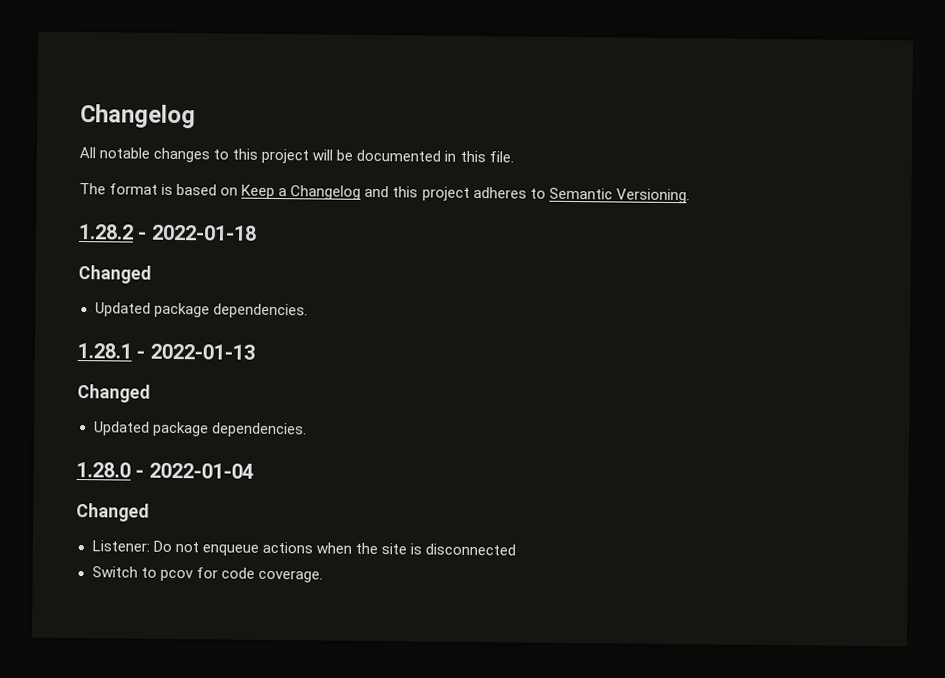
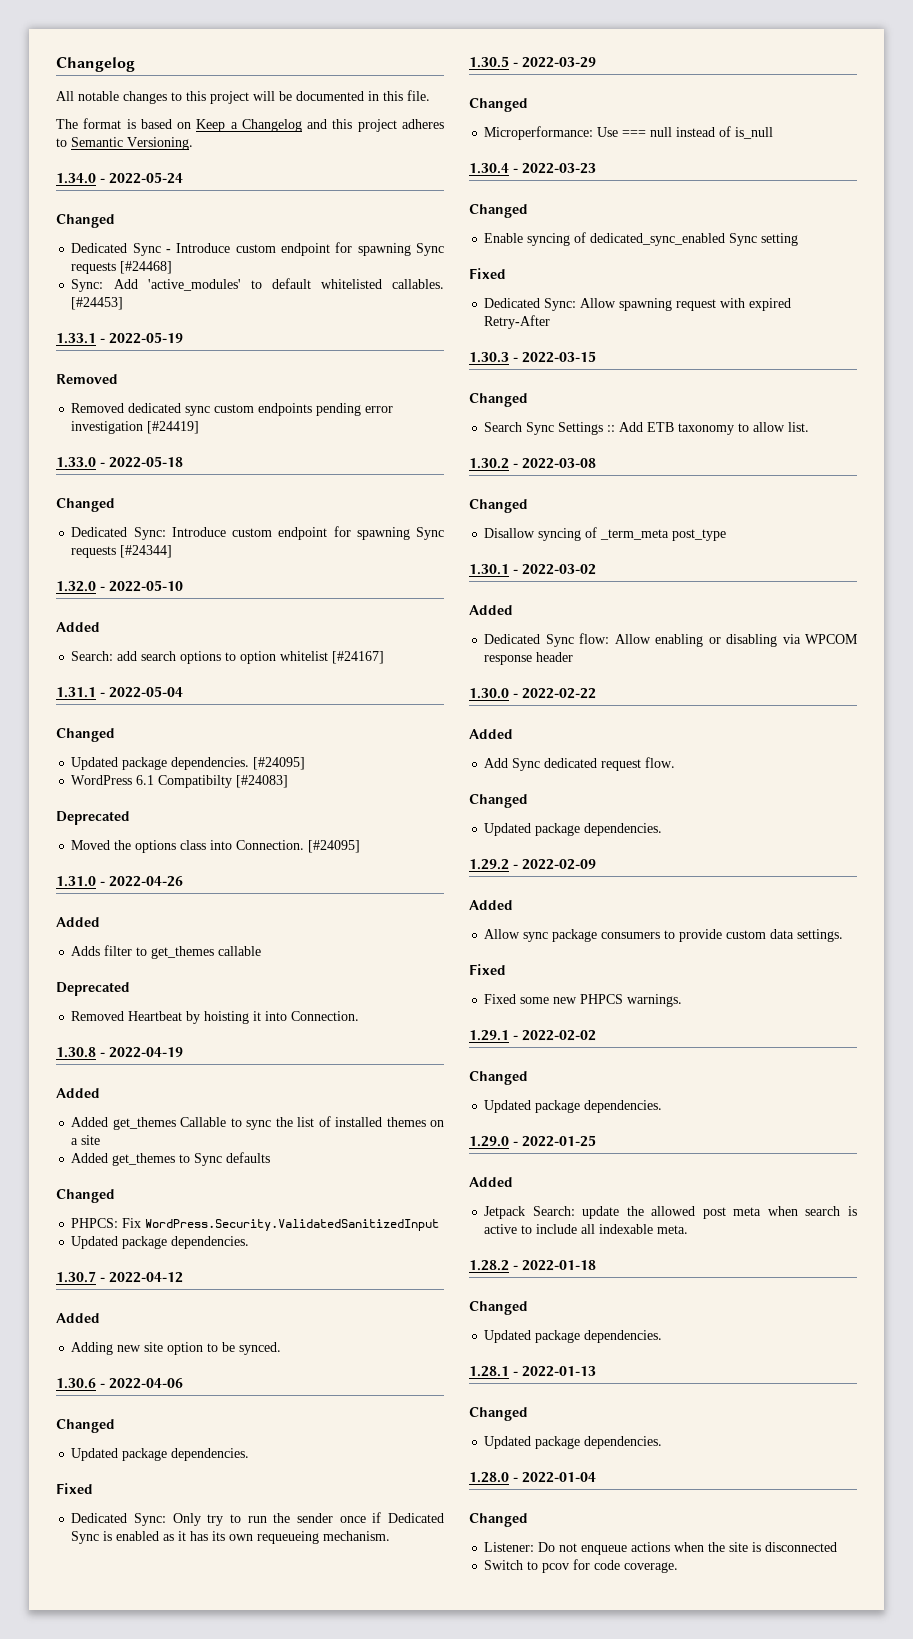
(690, 196) none -> [56,172,184,184] [56,214,115,228] [71,242,444,256] [71,261,173,274] [71,278,445,292] [71,297,124,310] [56,332,184,344] [56,374,118,384] [71,403,394,416] [71,421,200,434] [56,456,184,468] [56,498,115,512] [71,526,445,540] [71,545,173,558] [56,580,184,592] [56,622,100,632] [71,651,385,664] [56,686,184,698] [56,728,115,742] [71,757,306,770] [71,775,289,788] [56,811,130,825] [71,840,361,853] [56,876,184,887] [56,917,100,927] [71,945,262,959] [56,982,130,996] [71,1011,360,1024] [56,1047,184,1058] [56,1088,100,1098] [71,1116,444,1130] [71,1135,101,1145] [71,1152,271,1166] [56,1189,115,1203] [71,1218,440,1231] [71,1236,250,1249] [56,1271,184,1283] [56,1313,100,1323] [71,1342,282,1355] [56,1378,184,1389] [56,1419,115,1433] [71,1448,250,1461] [56,1483,93,1494] [71,1512,445,1526] [71,1531,391,1544] [469,56,597,68] [469,98,528,112] [484,126,774,140] [469,163,597,174] [469,204,528,218] [484,232,799,246] [469,268,506,279] [484,298,792,311] [484,315,551,329] [469,351,597,363] [469,393,528,407] [484,422,810,435] [469,458,597,469] [469,499,528,513] [484,527,727,541] [469,564,597,575] [469,605,513,615] [484,633,858,647] [484,652,574,665] [469,688,597,699] [469,729,513,739] [484,757,676,771] [469,794,528,808] [484,823,663,836] [469,859,597,870] [469,900,513,910] [484,929,844,942] [469,964,506,975] [484,994,683,1007] [469,1030,597,1041] [469,1071,528,1085] [484,1100,663,1113] [469,1135,597,1147] [469,1177,513,1187] [484,1206,858,1219] [484,1224,689,1234] // 1.34.0 - 2022-05-24 // Changed // Dedicated Sync - Introduce custom endpoint for spawning Sync requests [#24468] // Sync: Add 'active_modules' to default whitelisted callables. [#24453] // 1.33.1 - 2022-05-19 // Removed // Removed dedicated sync custom endpoints pending error investigation [#24419] // 1.33.0 - 2022-05-18 // Changed // Dedicated Sync: Introduce custom endpoint for spawning Sync requests [#24344] // 1.32.0 - 2022-05-10 // Added // Search: add search options to option whitelist [#24167] // 1.31.1 - 2022-05-04 // Changed // Updated package dependencies. [#24095] // WordPress 6.1 Compatibilty [#24083] // Deprecated // Moved the options class into Connection. [#24095] // 1.31.0 - 2022-04-26 // Added // Adds filter to get_themes callable // Deprecated // Removed Heartbeat by hoisting it into Connection. // 1.30.8 - 2022-04-19 // Added // Added get_themes Callable to sync the list of installed themes on a site // Added get_themes to Sync defaults // Changed // PHPCS: Fix WordPress.Security.ValidatedSanitizedInput // Updated package dependencies. // 1.30.7 - 2022-04-12 // Added // Adding new site option to be synced. // 1.30.6 - 2022-04-06 // Changed // Updated package dependencies. // Fixed // Dedicated Sync: Only try to run the sender once if Dedicated Sync is enabled as it has its own requeueing mechanism. // 1.30.5 - 2022-03-29 // Changed // Microperformance: Use === null instead of is_null // 1.30.4 - 2022-03-23 // Changed // Enable syncing of dedicated_sync_enabled Sync setting // Fixed // Dedicated Sync: Allow spawning request with expired Retry-After // 1.30.3 - 2022-03-15 // Changed // Search Sync Settings :: Add ETB taxonomy to allow list. // 1.30.2 - 2022-03-08 // Changed // Disallow syncing of _term_meta post_type // 1.30.1 - 2022-03-02 // Added // Dedicated Sync flow: Allow enabling or disabling via WPCOM response header // 1.30.0 - 2022-02-22 // Added // Add Sync dedicated request flow. // Changed // Updated package dependencies. // 1.29.2 - 2022-02-09 // Added // Allow sync package consumers to provide custom data settings. // Fixed // Fixed some new PHPCS warnings. // 1.29.1 - 2022-02-02 // Changed // Updated package dependencies. // 1.29.0 - 2022-01-25 // Added // Jetpack Search: update the allowed post meta when search is active to include all indexable meta.

